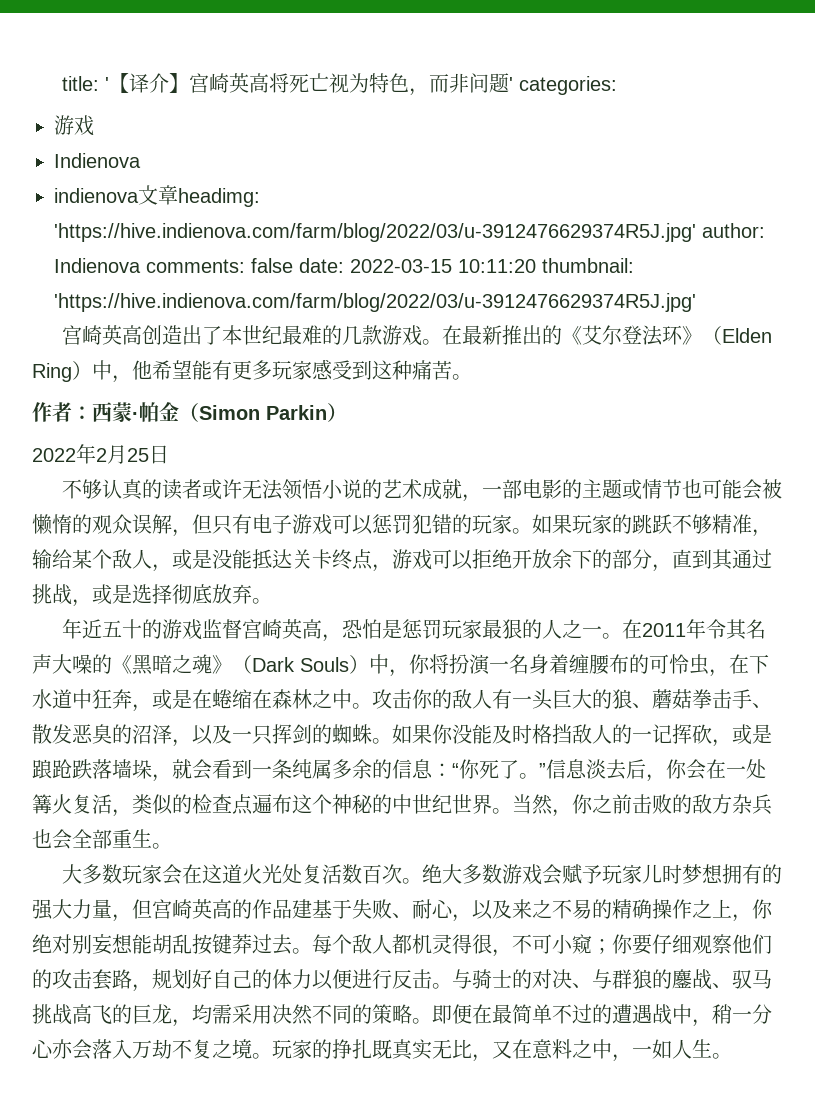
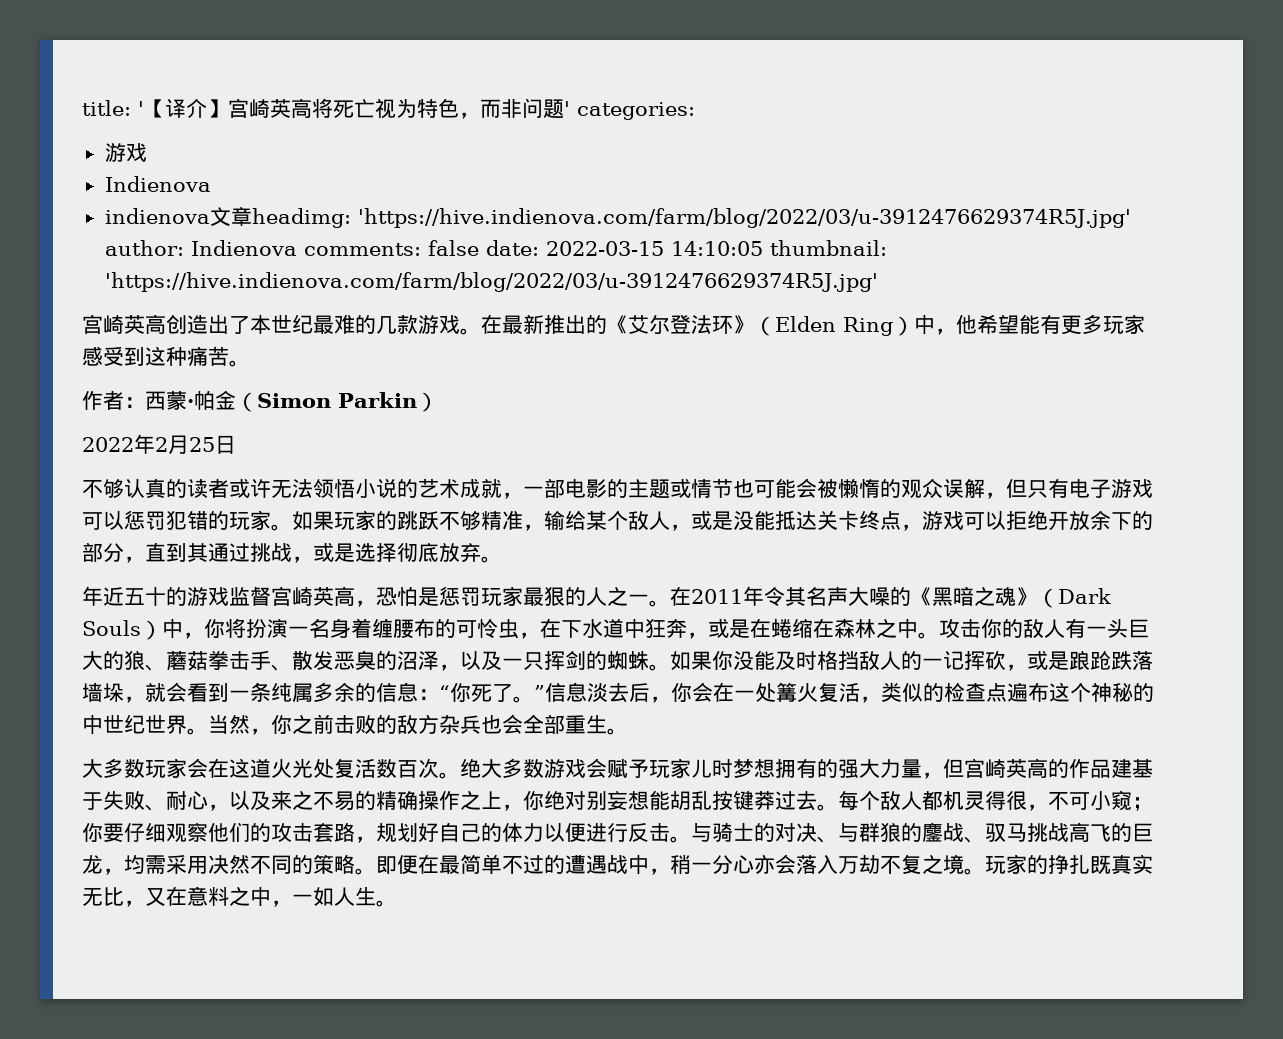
[458,259,536,273] 10:11:20 -> [670,241,763,256] 14:10:05

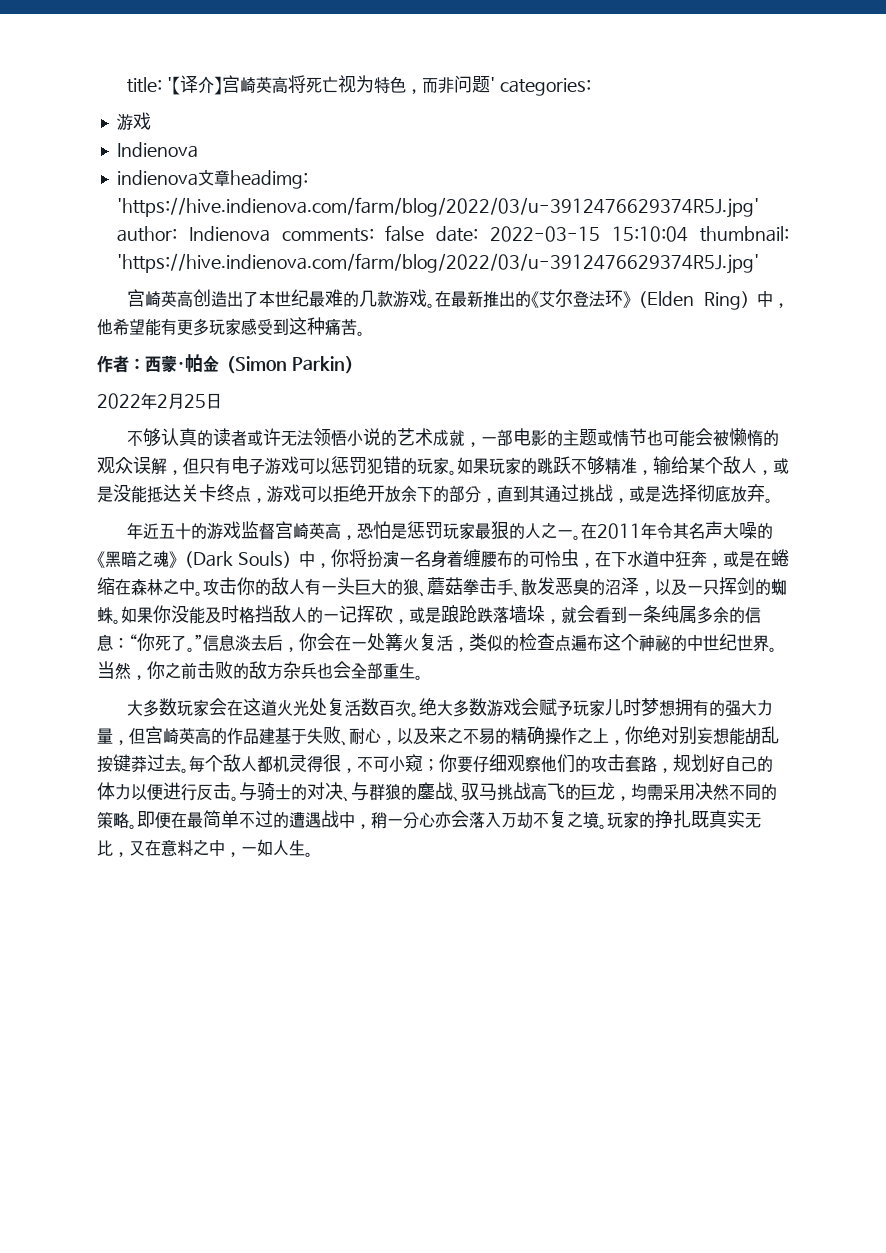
[670,241,763,256] 14:10:05 -> [612,226,689,242] 15:10:04

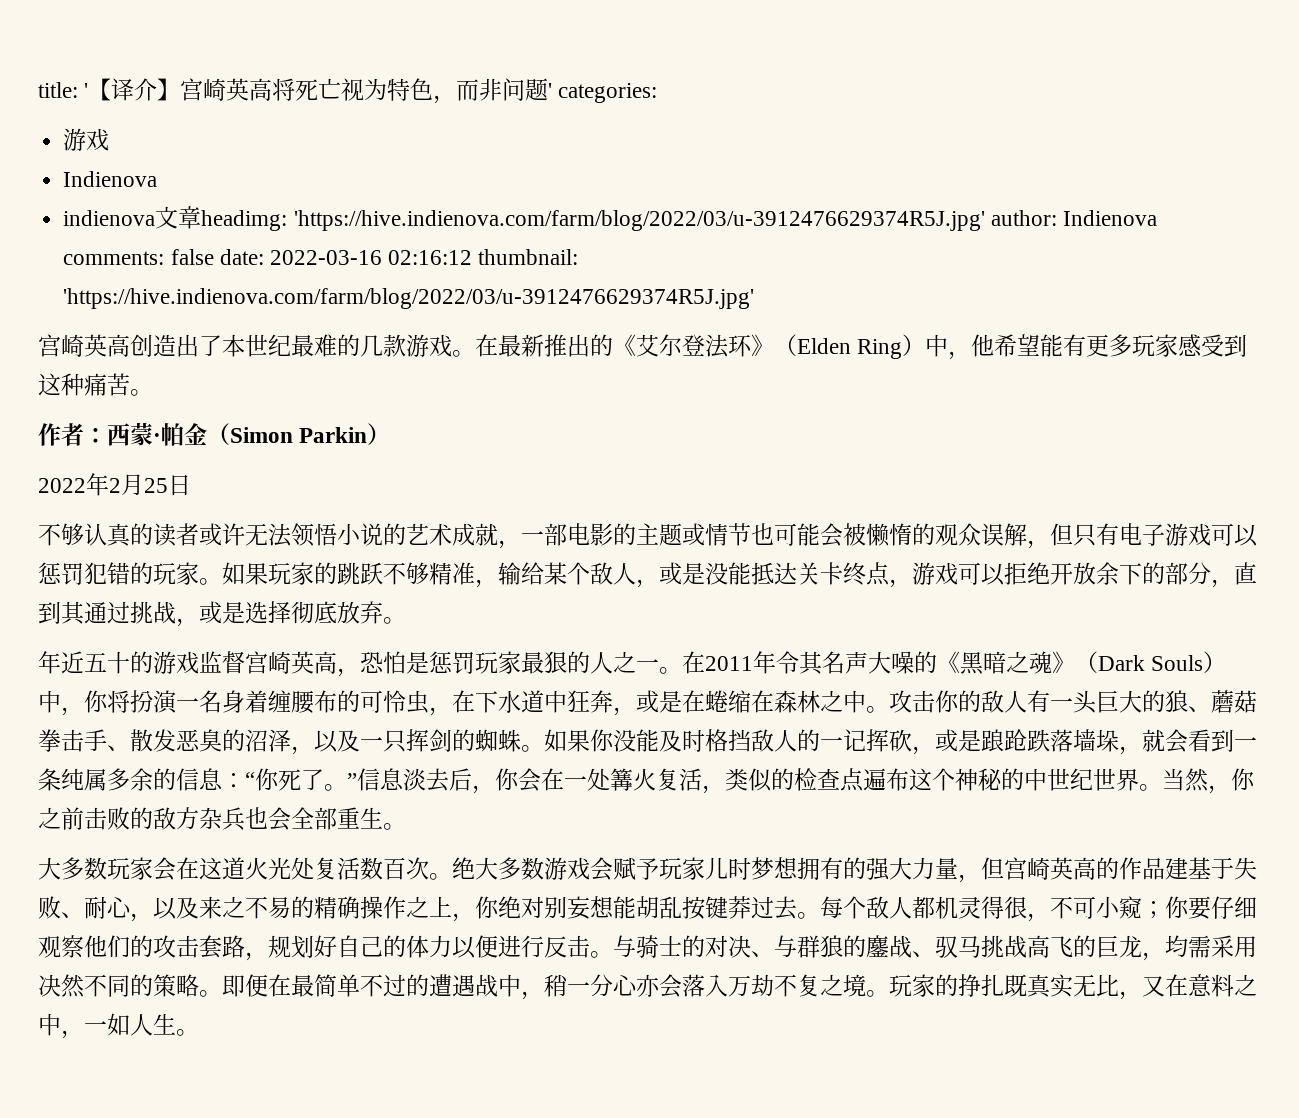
[490,226,689,242] 2022-03-15 15:10:04 -> [269,250,473,265] 2022-03-16 02:16:12

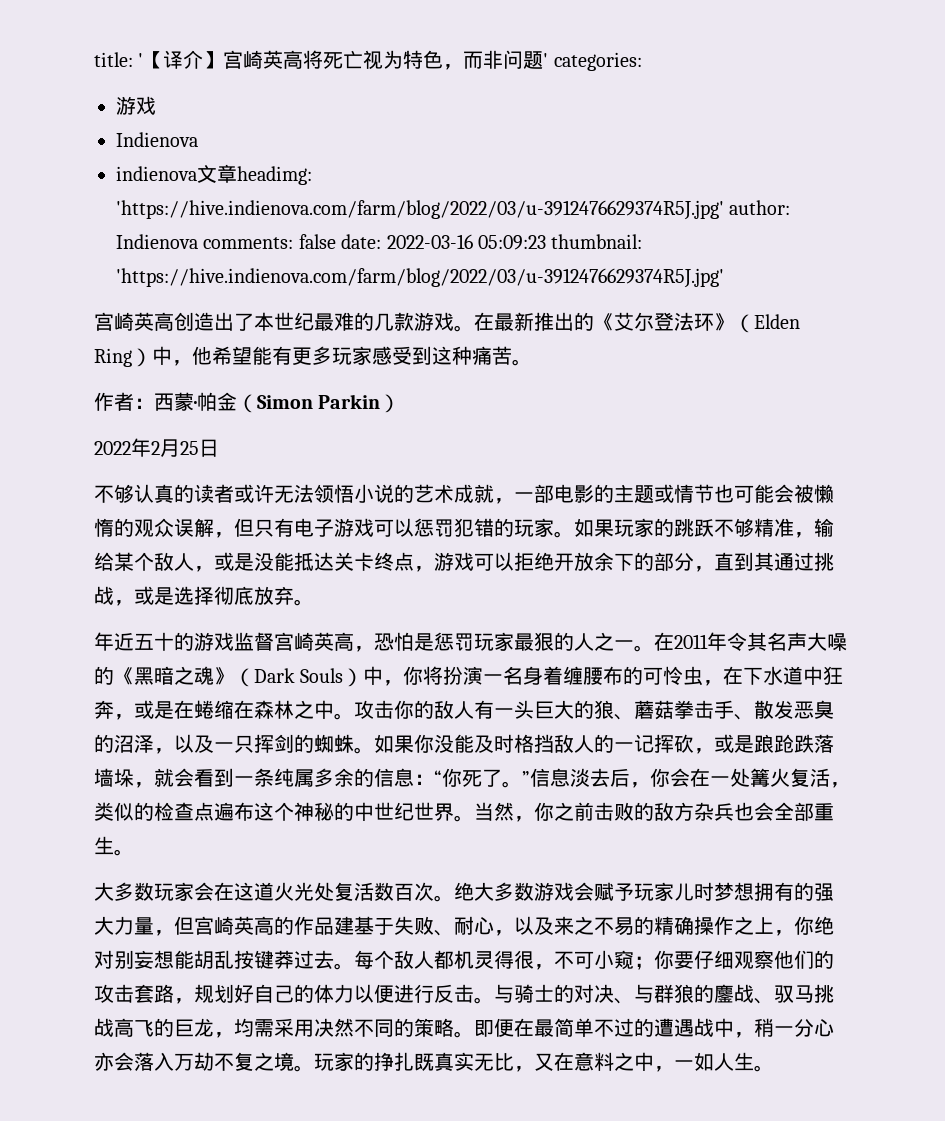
[388,250,473,265] 02:16:12 -> [478,235,546,250] 05:09:23

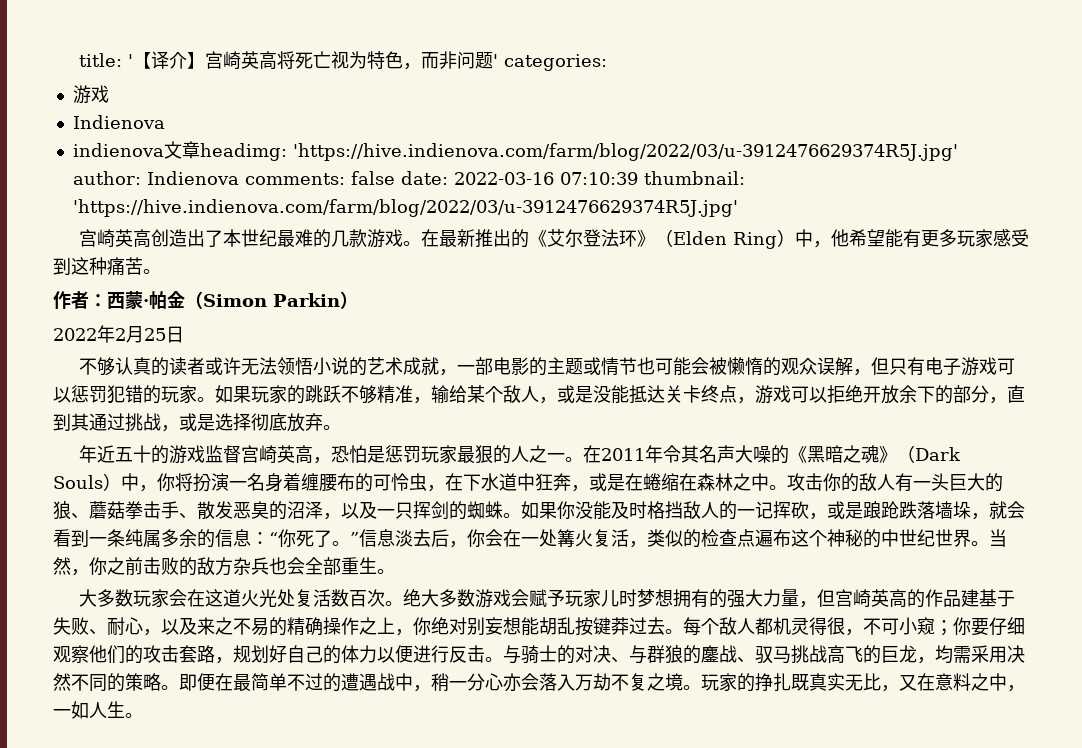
[478,235,546,250] 05:09:23 -> [559,172,638,185] 07:10:39

